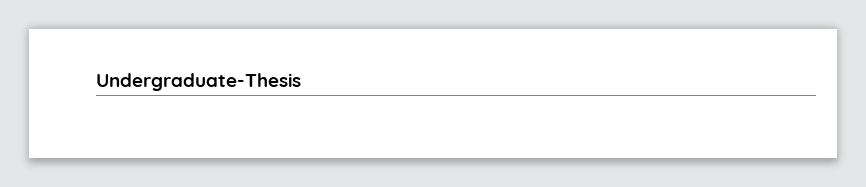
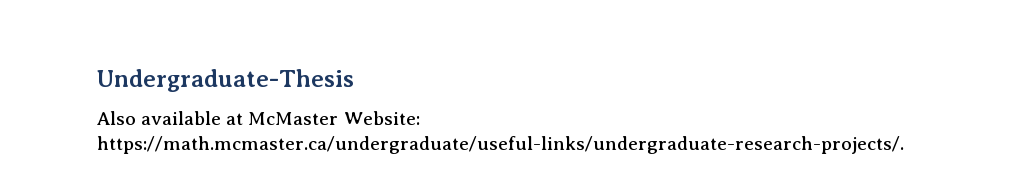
(301, 82) none -> [97,111,420,125] [97,136,904,154] // Also available at McMaster Website: https://math.mcmaster.ca/undergraduate/useful-links/undergraduate-research-projects/.

